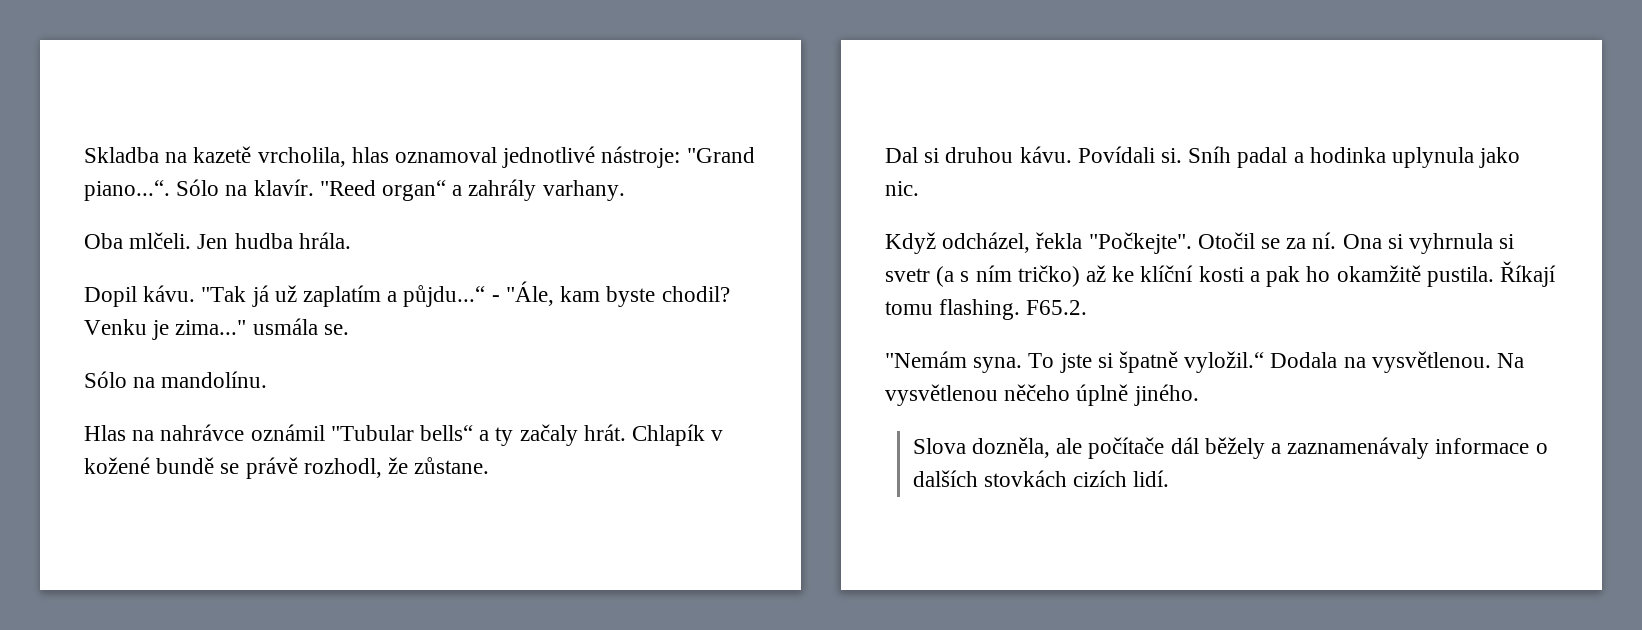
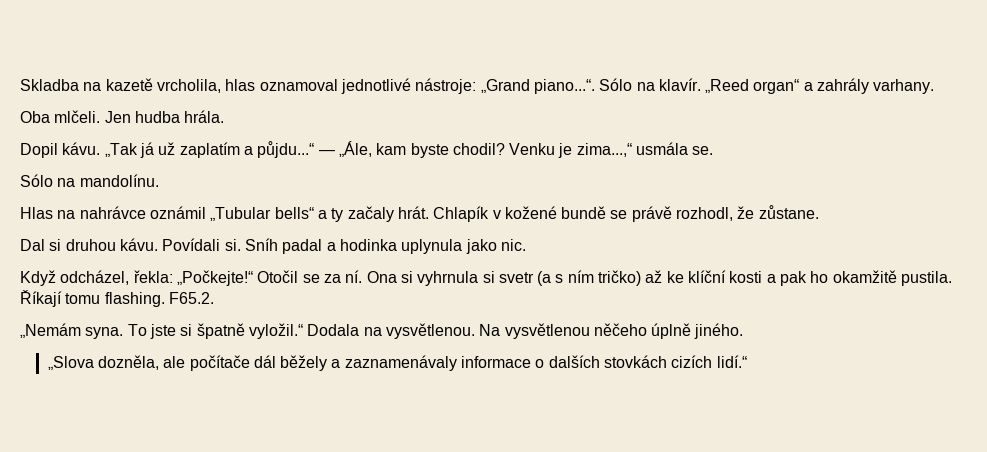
[686,147,755,163] "Grand -> [480,79,530,93] „Grand
[319,180,376,196] "Reed -> [705,79,750,93] „Reed
[201,286,247,302] "Tak -> [104,143,138,157] „Tak
[491,281,554,306] - "Ále, -> [318,141,372,157] — „Ále,
[175,320,247,335] zima..." -> [576,143,632,157] zima...,“
[330,425,414,441] "Tubular -> [210,207,272,221] „Tubular
[1036,232,1192,254] řekla "Počkejte". -> [133,270,253,286] řekla: „Počkejte!“
[885,351,967,368] "Nemám -> [20,323,81,338] „Nemám
[912,438,966,454] Slova -> [47,356,94,370] „Slova
[1133,470,1170,487] lidí. -> [716,355,747,368] lidí.“

